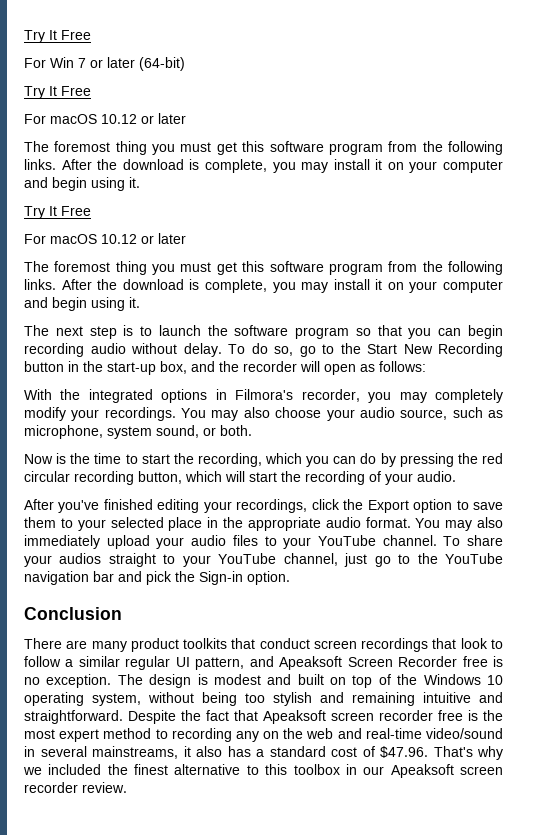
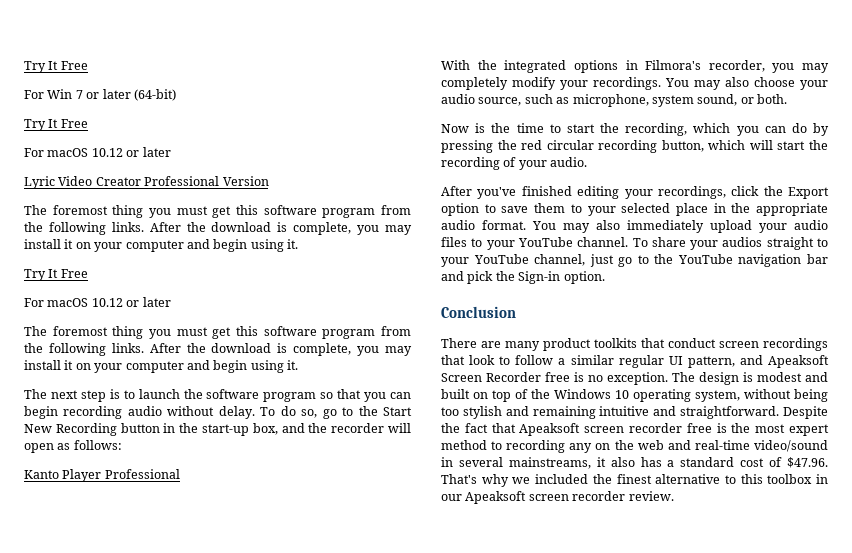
(186, 118) none -> [24,176,269,189] // Lyric Video Creator Professional Version
(426, 366) none -> [24,469,180,482] // Kanto Player Professional

